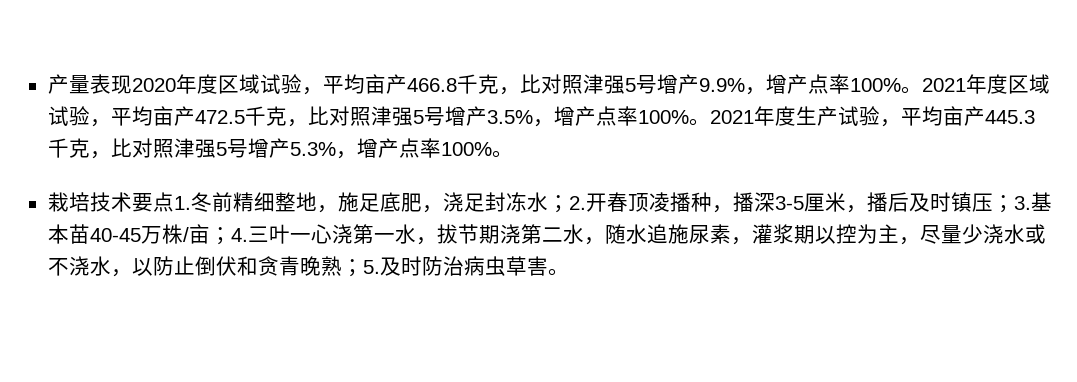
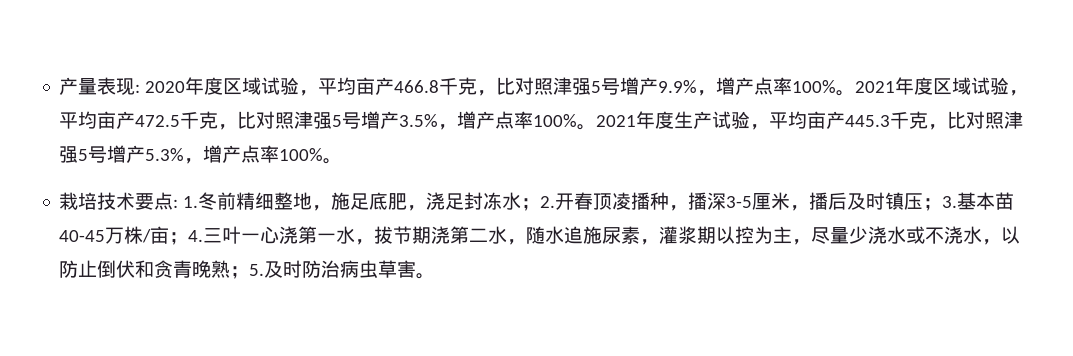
(132, 84) none -> [135,84,141,93] :
(174, 202) none -> [173,199,179,208] :

